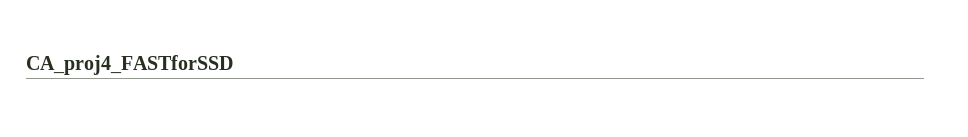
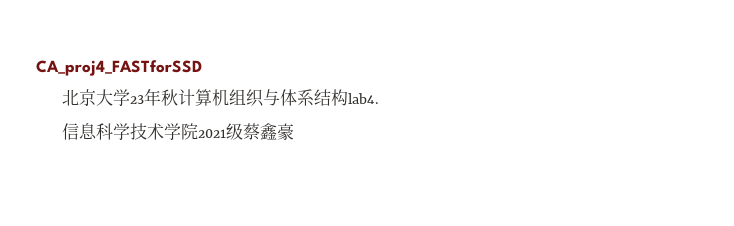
(233, 65) none -> [62,88,380,107] [62,123,295,140] // 北京大学23年秋计算机组织与体系结构lab4. // 信息科学技术学院2021级蔡鑫豪

